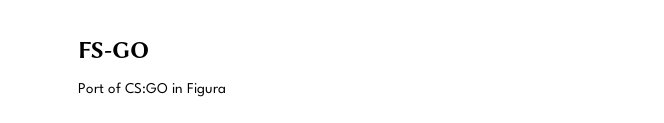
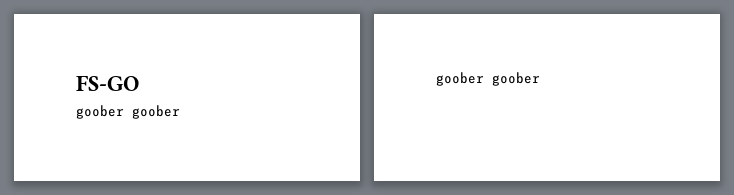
[78,82,227,97] Port of CS:GO in Figura -> [76,105,180,119] [436,72,540,86] goober goober // goober goober

